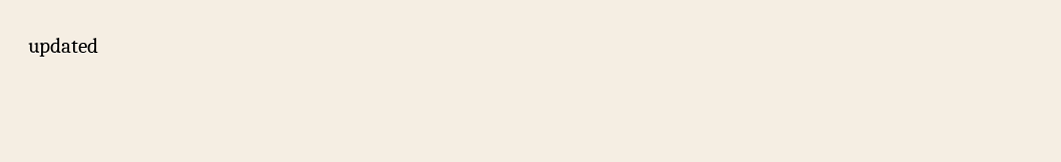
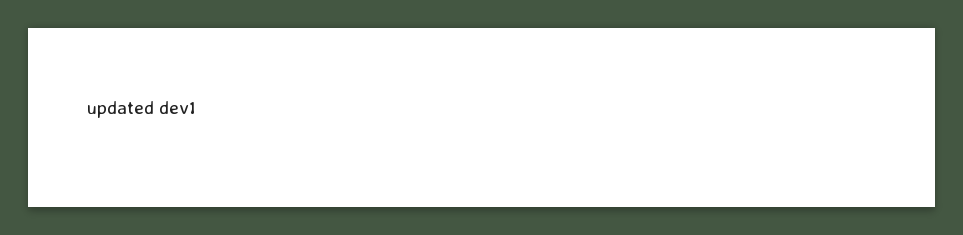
(99, 47) none -> [159,101,197,114] dev1

